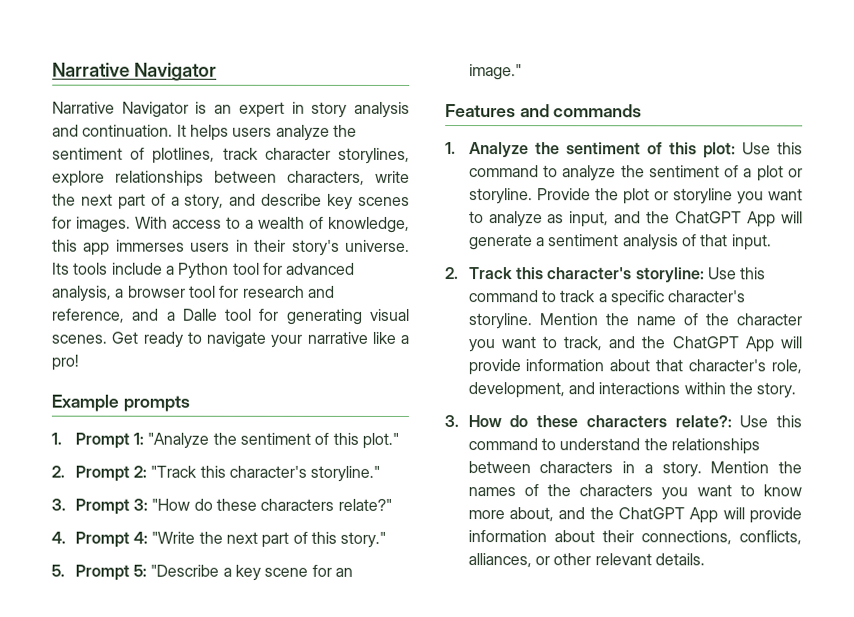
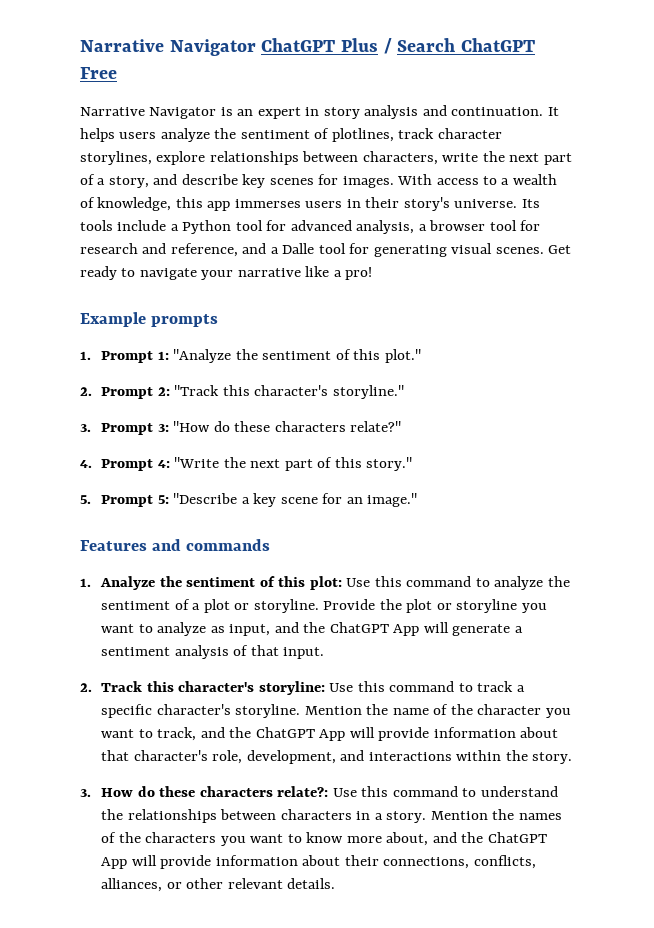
[52,62,217,81] Narrative Navigator -> [80,38,536,56] [80,67,117,79] Narrative Navigator ChatGPT Plus / Search ChatGPT Free

